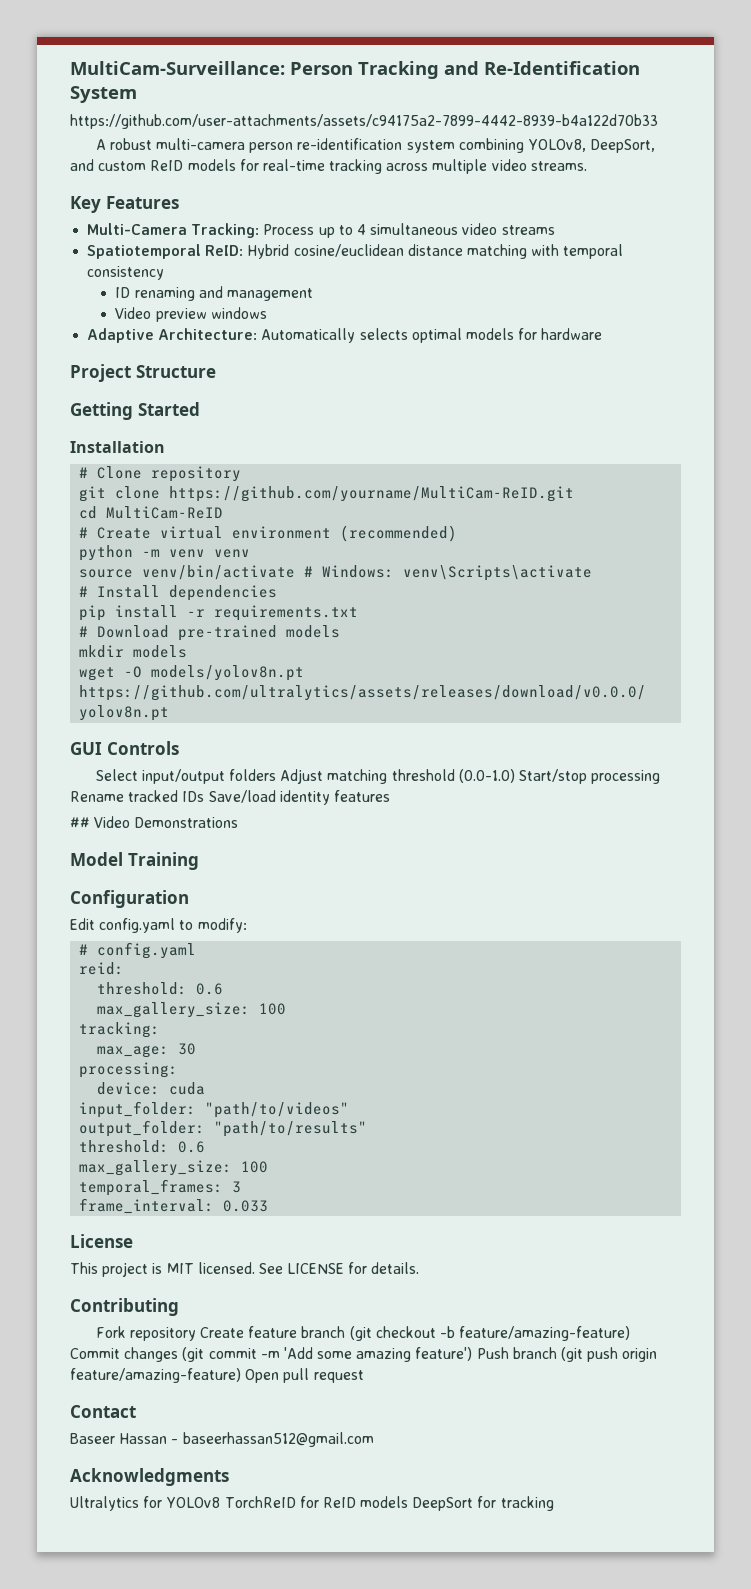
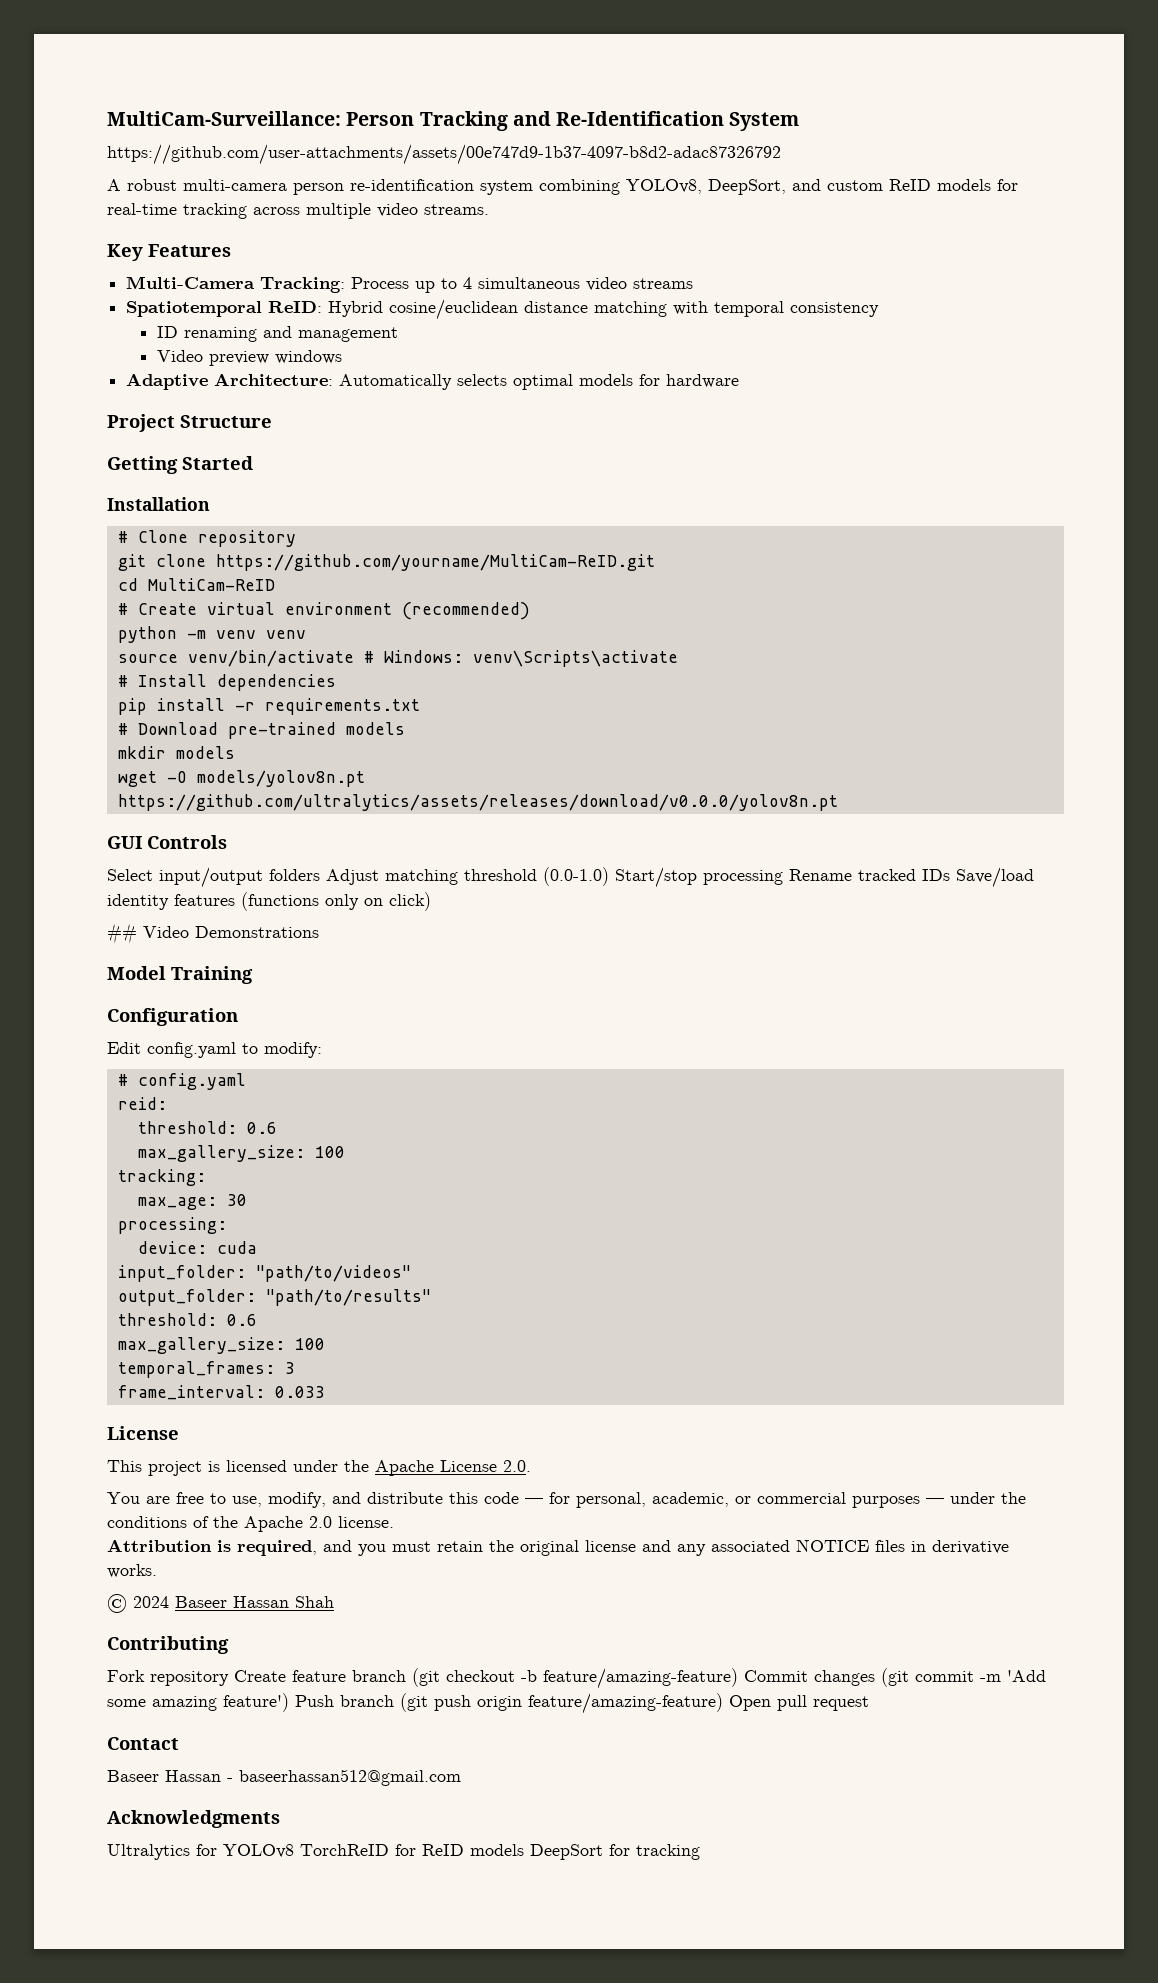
[70,114,658,129] https://github.com/user-attachments/assets/c94175a2-7899-4442-8939-b4a122d70b33 -> [107,144,781,165] https://github.com/user-attachments/assets/00e747d9-1b37-4097-b8d2-adac87326792
(390, 796) none -> [241,892,431,911] (functions only on click)
[166,1262,420,1274] MIT licensed. See LICENSE for details. -> [226,1460,531,1476] [107,1492,1026,1508] [107,1516,394,1532] [107,1539,1009,1556] [107,1564,157,1578] [107,1594,334,1613] licensed under the Apache License 2.0. // You are free to use, modify, and distribute this code — for personal, academic, or commercial purposes — under the conditions of the Apache 2.0 license. // Attribution is required, and you must retain the original license and any associated NOTICE files in derivative works. // © 2024 Baseer Hassan Shah

